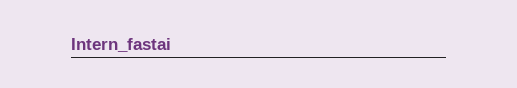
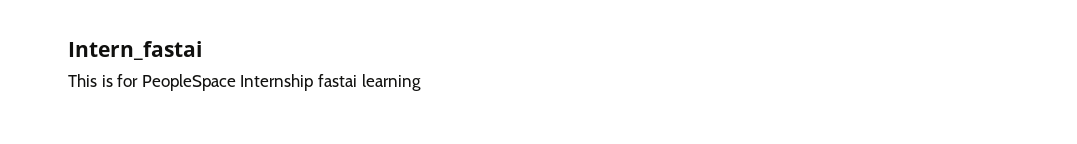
(171, 45) none -> [68,74,421,91] // This is for PeopleSpace Internship fastai learning

